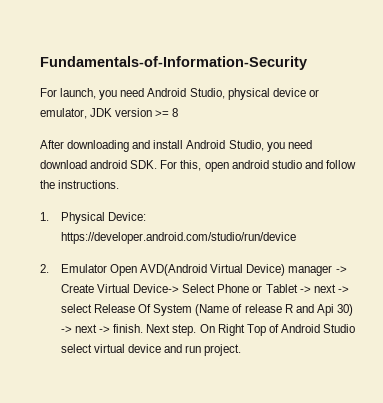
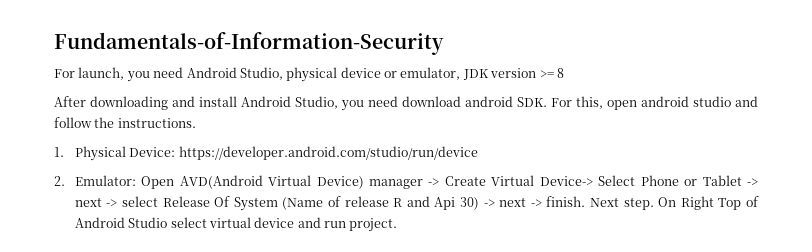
[60,264,107,273] Emulator -> [74,175,136,186] Emulator:

